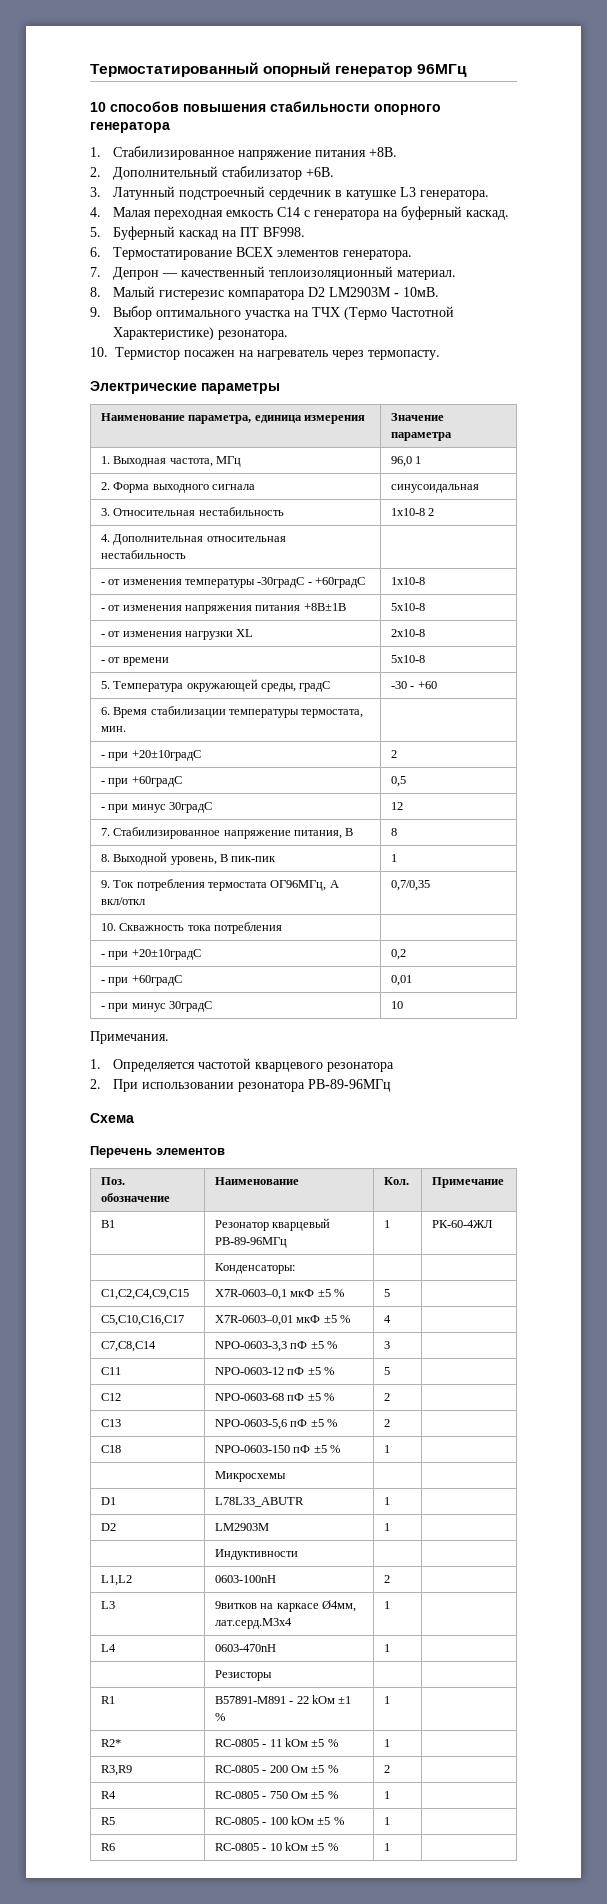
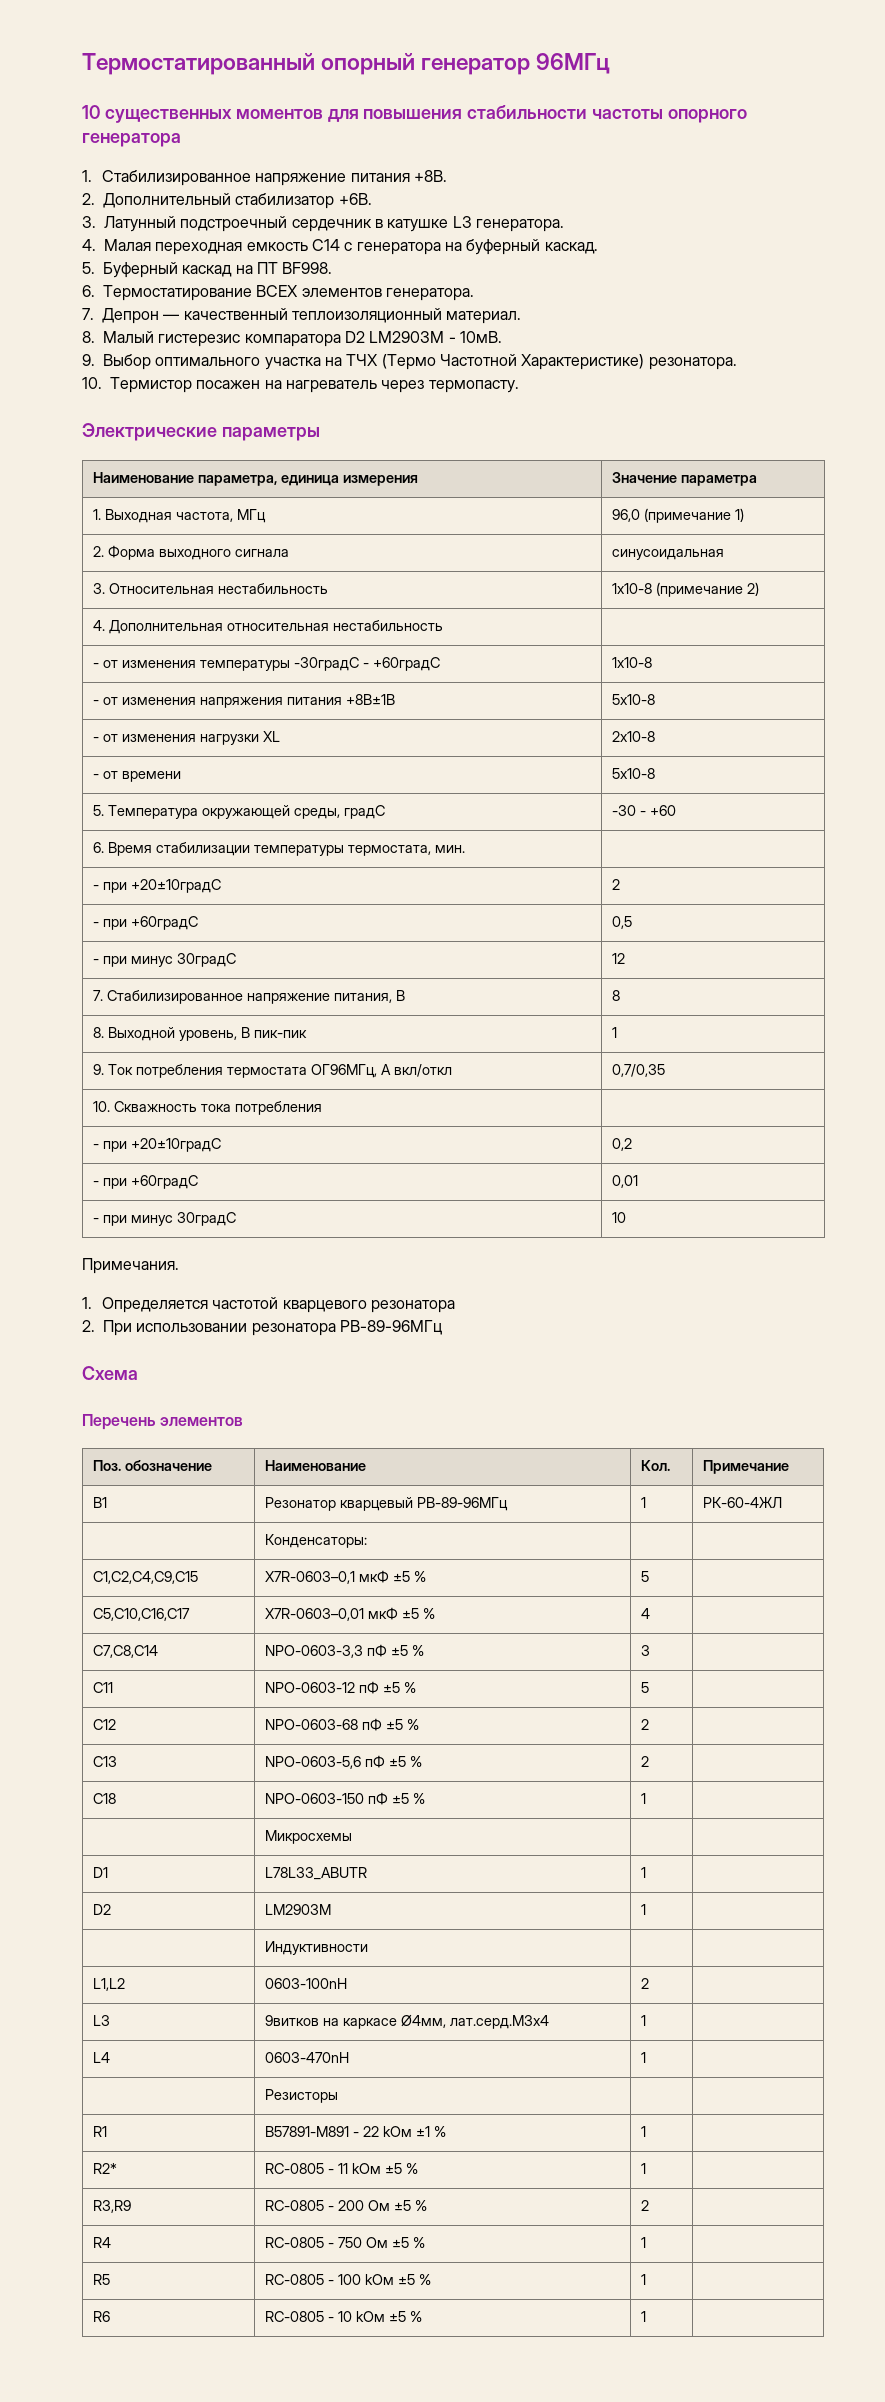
[110,101,179,112] способов -> [104,109,359,123] существенных моментов для
(370, 106) none -> [592,109,664,119] частоты
[415,456,422,464] 1 -> [643,508,744,523] (примечание 1)
[428,508,435,516] 2 -> [655,582,759,597] (примечание 2)

